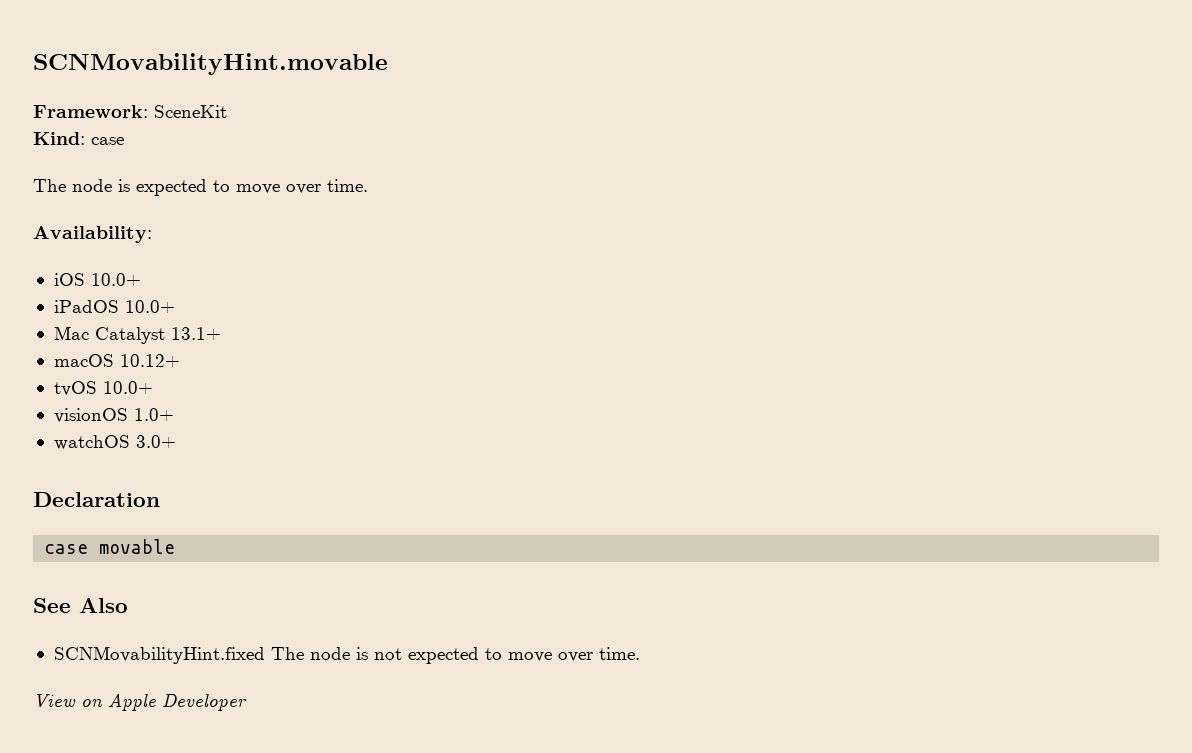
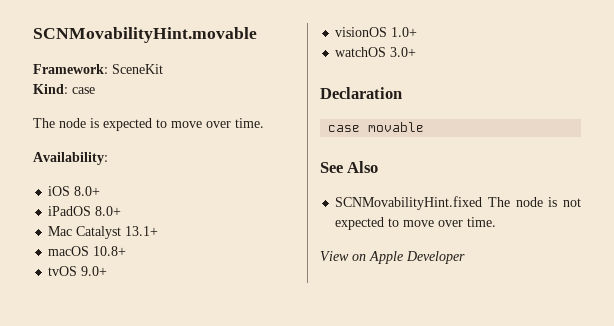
[90,273,141,286] 10.0+ -> [74,186,101,196] 8.0+
[124,300,175,313] 10.0+ -> [95,206,122,216] 8.0+
[119,354,180,367] 10.12+ -> [93,246,127,256] 10.8+
[102,381,153,394] 10.0+ -> [81,266,108,276] 9.0+

